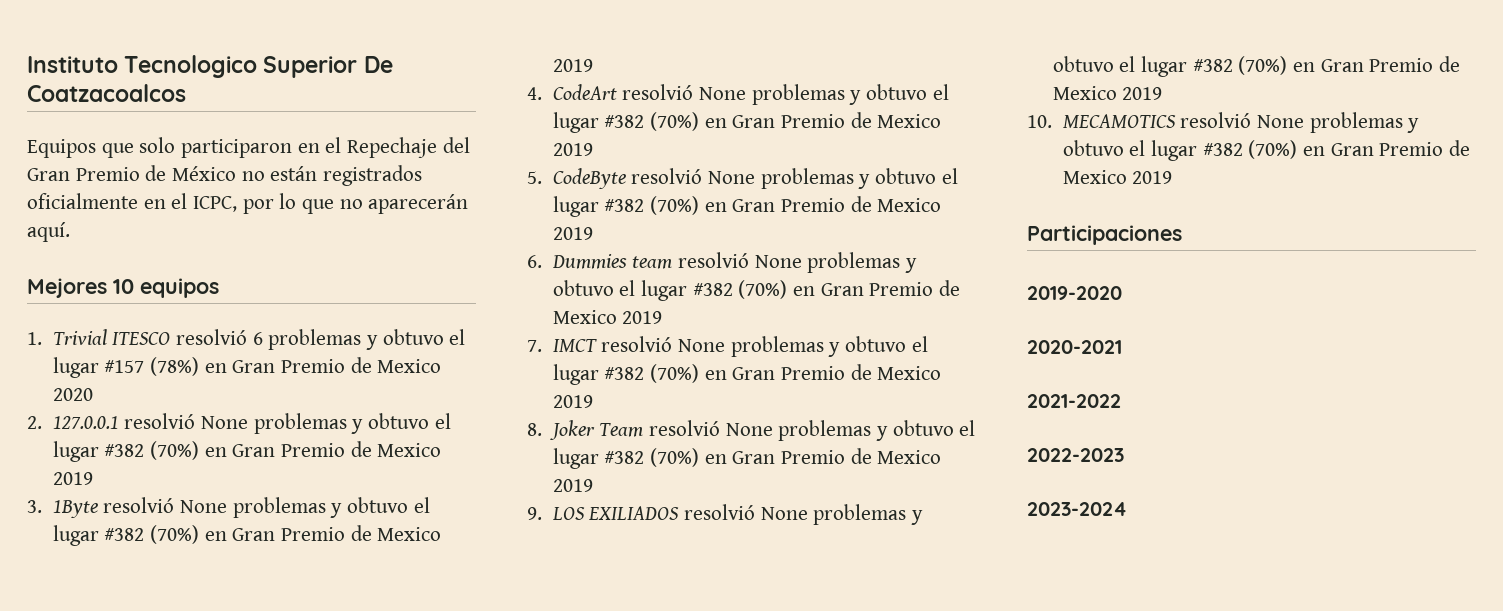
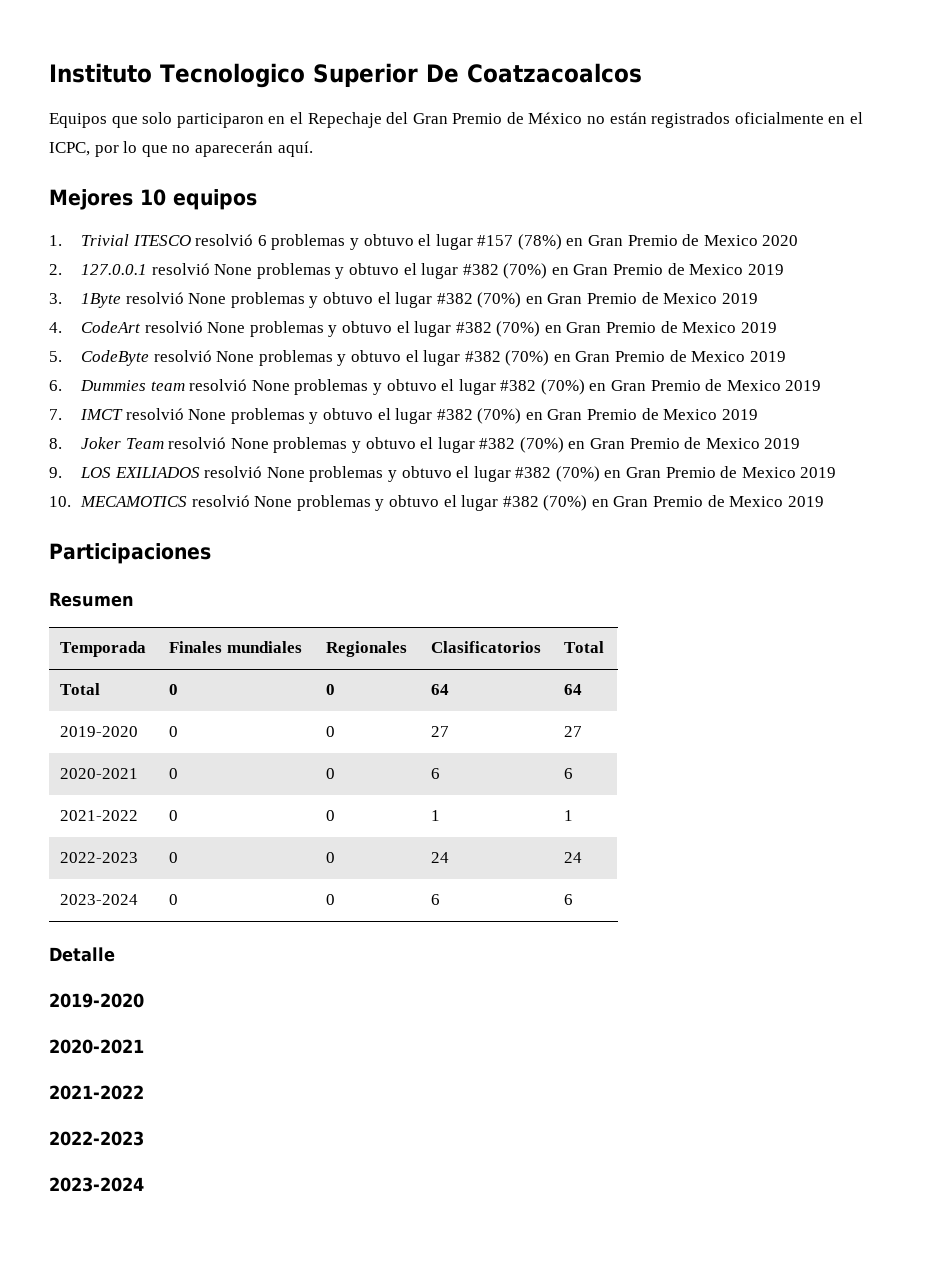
(1182, 235) none -> [49,592,134,607] [60,641,147,657] [169,641,302,653] [326,641,408,657] [431,641,542,653] [564,641,605,653] [60,683,101,695] [169,684,179,695] [326,684,336,695] [431,684,450,695] [564,684,583,695] [60,726,139,737] [169,726,179,737] [326,726,336,737] [431,726,450,737] [564,726,583,737] [60,768,139,779] [169,768,179,779] [326,768,336,779] [431,768,441,779] [564,768,574,779] [60,810,139,821] [169,810,179,821] [326,810,336,821] [431,810,441,821] [564,810,574,821] [60,852,139,863] [169,852,179,863] [326,852,336,863] [431,852,450,863] [564,852,583,863] [60,894,139,905] [169,894,179,905] [326,894,336,905] [431,894,441,905] [564,894,574,905] [49,947,115,962] // Resumen // Temporada | Finales mundiales | Regionales | Clasificatorios | Total // Total | 0 | 0 | 64 | 64 // 2019-2020 | 0 | 0 | 27 | 27 // 2020-2021 | 0 | 0 | 6 | 6 // 2021-2022 | 0 | 0 | 1 | 1 // 2022-2023 | 0 | 0 | 24 | 24 // 2023-2024 | 0 | 0 | 6 | 6 // Detalle

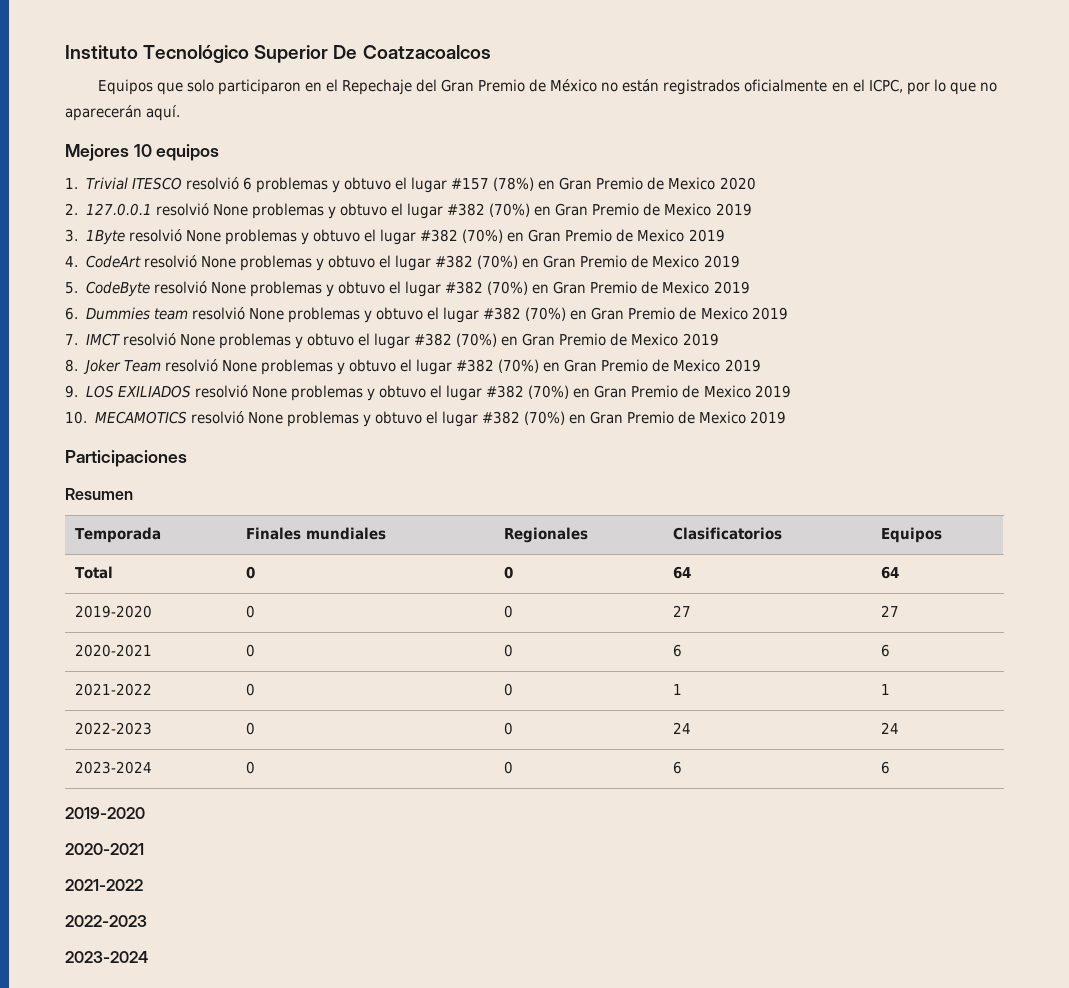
[160,63,305,88] Tecnologico -> [143,45,250,63] Tecnológico
[564,641,605,653] Total -> [880,527,942,543] Equipos
[49,947,115,962] // Detalle -> (890, 767) none

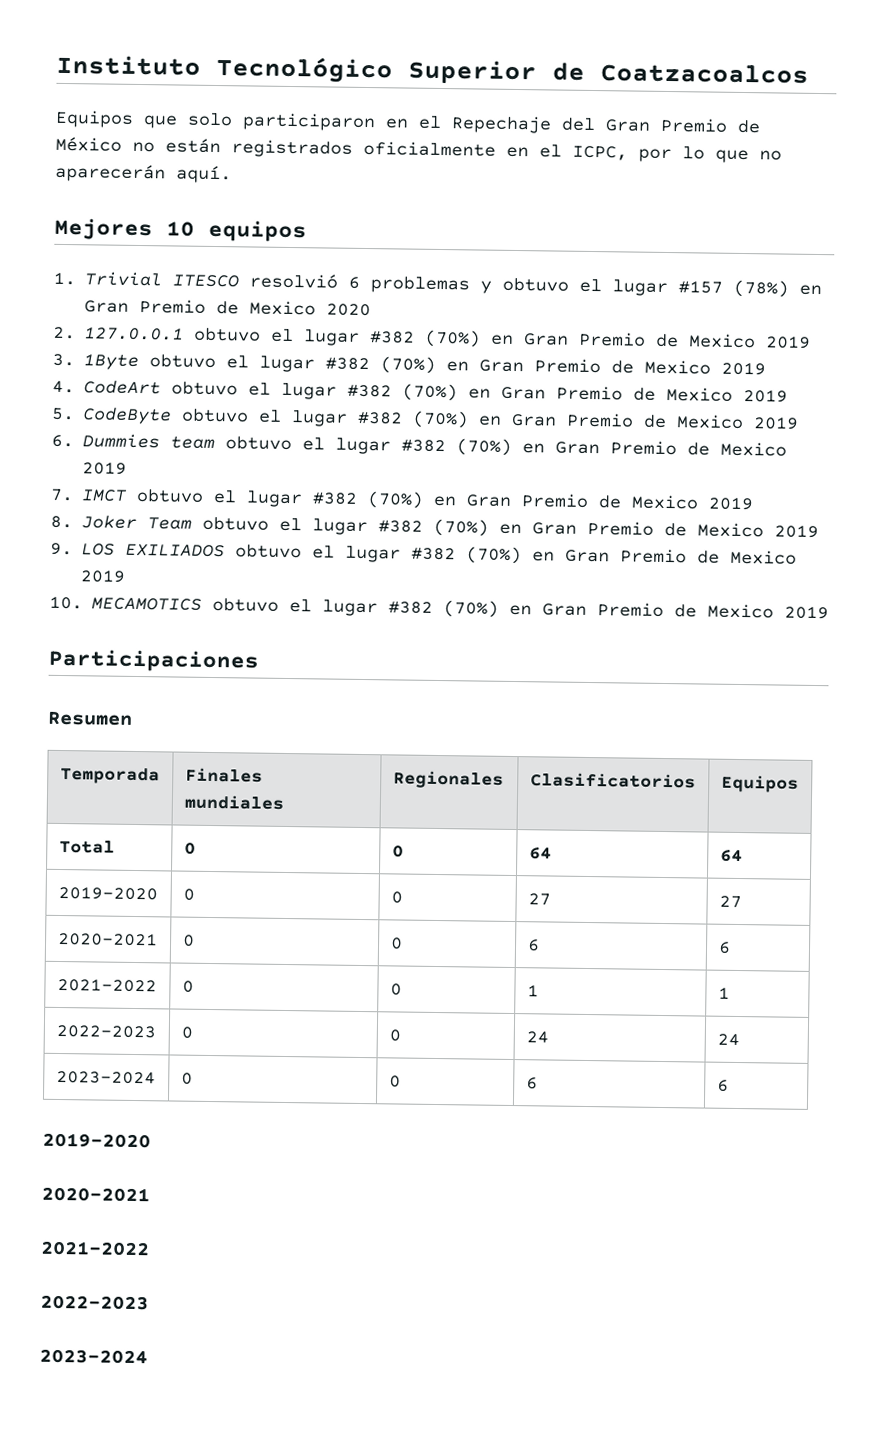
[333,45,358,59] De -> [552,62,585,81] de
[155,203,336,219] resolvió None problemas y -> (185, 333) none
[128,229,309,245] resolvió None problemas y -> (140, 362) none
[143,255,324,271] resolvió None problemas y -> (162, 387) none
[153,281,334,297] resolvió None problemas y -> (173, 416) none
[191,307,372,323] resolvió None problemas y -> (216, 443) none
[122,333,303,349] resolvió None problemas y -> (129, 495) none
[164,359,345,375] resolvió None problemas y -> (193, 523) none
[194,385,375,401] resolvió None problemas y -> (226, 550) none
[190,411,371,427] resolvió None problemas y -> (203, 604) none

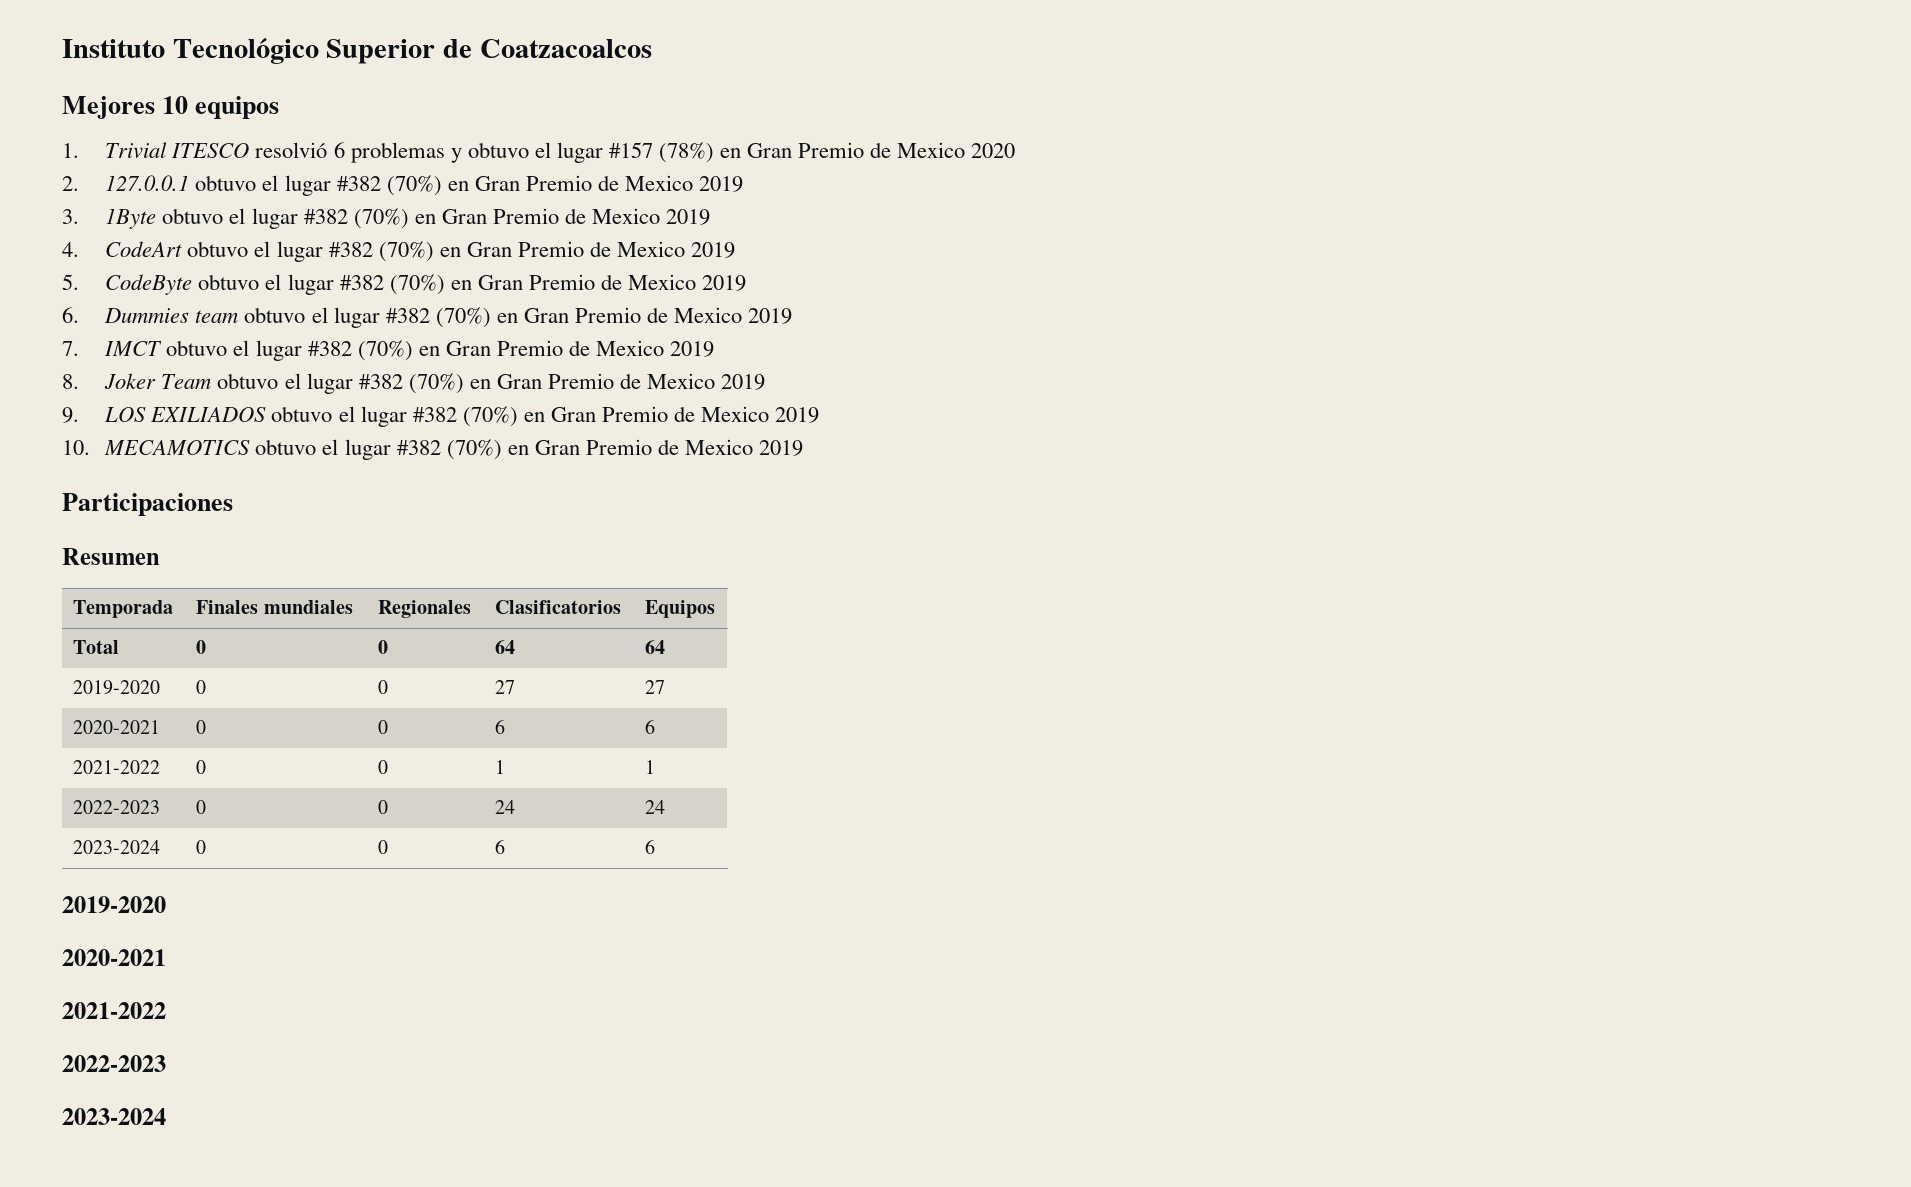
[55,109,761,134] [55,136,782,164] [55,163,232,184] // Equipos que solo participaron en el Repechaje del Gran Premio de México no están registrados oficialmente en el ICPC, por lo que no aparecerán aquí. -> (652, 48) none

